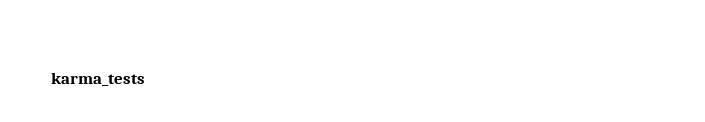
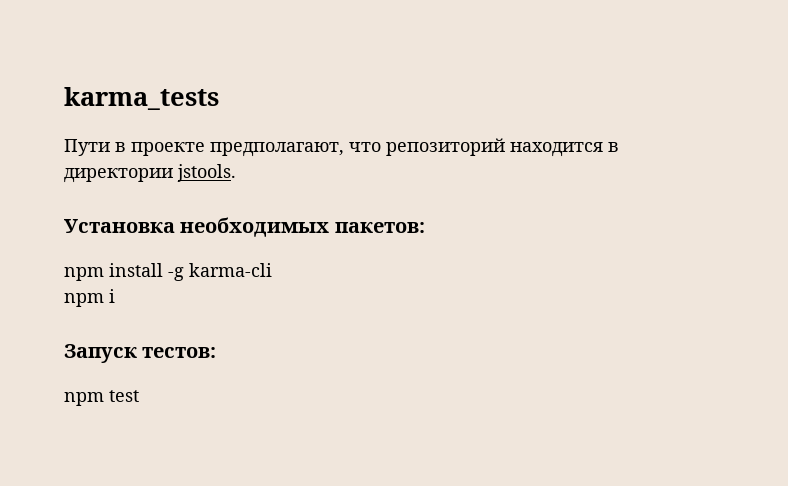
(145, 79) none -> [64,138,619,157] [64,164,236,183] [64,217,425,237] [64,263,272,281] [64,289,115,307] [64,344,217,363] [64,390,139,406] // Пути в проекте предполагают, что репозиторий находится в директории jstools. // Установка необходимых пакетов: // npm install -g karma-cli // npm i // Запуск тестов: // npm test

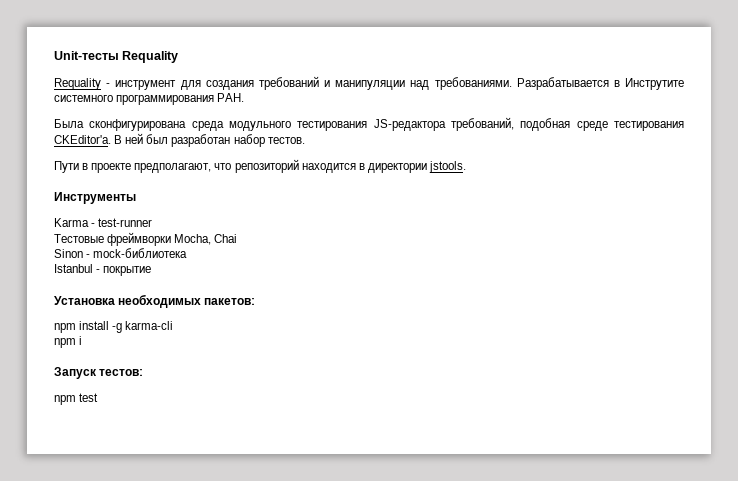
[64,87,219,110] karma_tests -> [54,51,179,63] [54,76,684,90] [54,93,245,105] [54,117,684,131] [54,133,305,147] Unit-тесты Requality // Requality - инструмент для создания требований и манипуляции над требованиями. Разрабатывается в Инструтите системного программирования РАН. // Была сконфигурирована среда модульного тестирования JS-редактора требований, подобная среде тестирования CKEditor'a. В ней был разработан набор тестов.
(236, 173) none -> [54,192,136,204] [54,218,153,227] [54,232,238,246] [54,248,188,258] [54,264,152,276] // Инструменты // Karma - test-runner // Тестовые фреймворки Mocha, Chai // Sinon - mock-библиотека // Istanbul - покрытие

